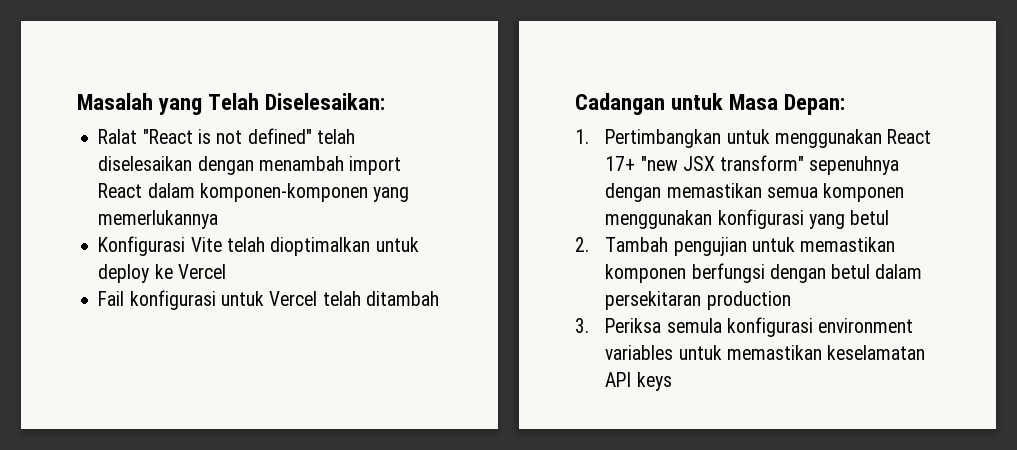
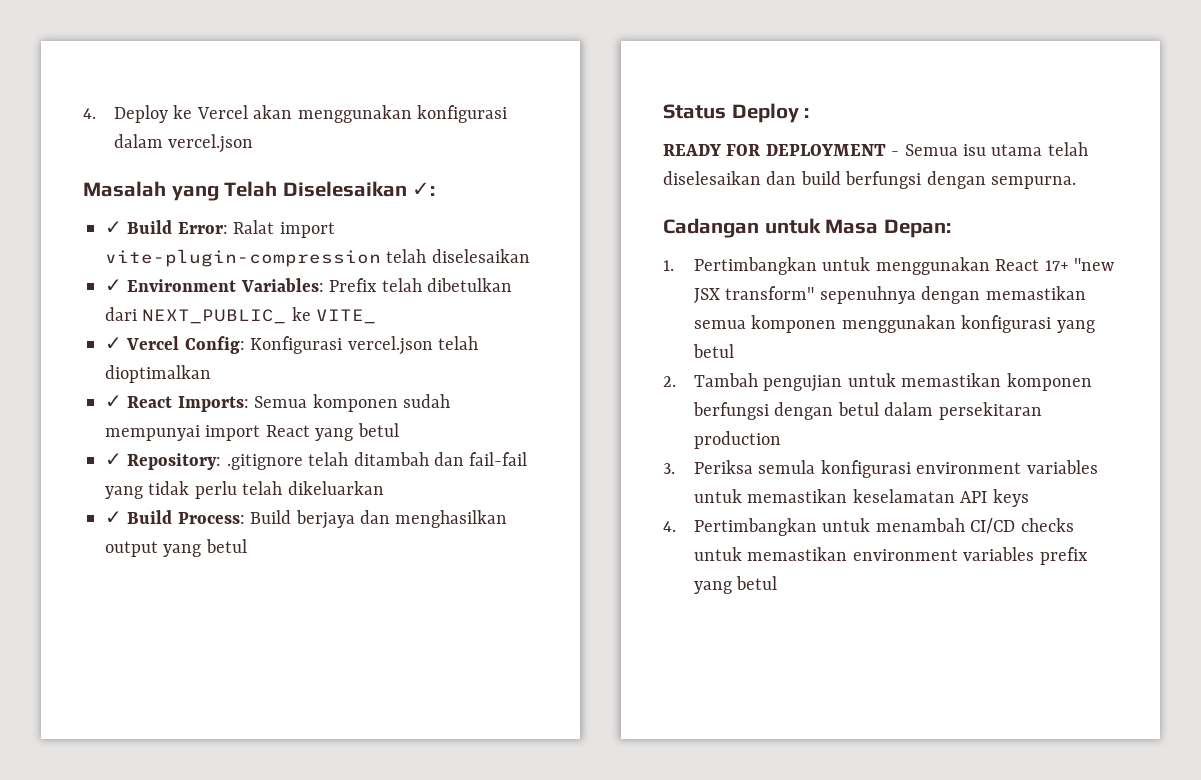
[77,93,386,115] [98,128,355,144] [98,156,402,175] [98,183,410,202] [98,210,219,229] [98,236,419,256] [98,264,226,283] [98,290,439,310] Masalah yang Telah Diselesaikan: // Ralat "React is not defined" telah diselesaikan dengan menambah import React dalam komponen-komponen yang memerlukannya // Konfigurasi Vite telah dioptimalkan untuk deploy ke Vercel // Fail konfigurasi untuk Vercel telah ditambah -> [83,105,507,123] [113,134,254,153] [83,181,436,201] [105,220,335,238] [105,249,530,267] [105,278,512,292] [105,307,377,324] [105,336,478,355] [105,365,211,383] [105,394,450,412] [105,423,399,441] [105,452,528,470] [105,481,384,499] [105,510,508,529] [105,539,247,557] [663,103,810,123] [663,142,1088,156] [663,171,1076,189] 4. Deploy ke Vercel akan menggunakan konfigurasi dalam vercel.json // Masalah yang Telah Diselesaikan ✓: // ✓ Build Error: Ralat import vite-plugin-compression telah diselesaikan // ✓ Environment Variables: Prefix telah dibetulkan dari NEXT_PUBLIC_ ke VITE_ // ✓ Vercel Config: Konfigurasi vercel.json telah dioptimalkan // ✓ React Imports: Semua komponen sudah mempunyai import React yang betul // ✓ Repository: .gitignore telah ditambah dan fail-fail yang tidak perlu telah dikeluarkan // ✓ Build Process: Build berjaya dan menghasilkan output yang betul // Status Deploy : // READY FOR DEPLOYMENT - Semua isu utama telah diselesaikan dan build berfungsi dengan sempurna.
(672, 381) none -> [663,518,1074,536] [693,547,1088,565] [693,576,778,594] // 4. Pertimbangkan untuk menambah CI/CD checks untuk memastikan environment variables prefix yang betul

